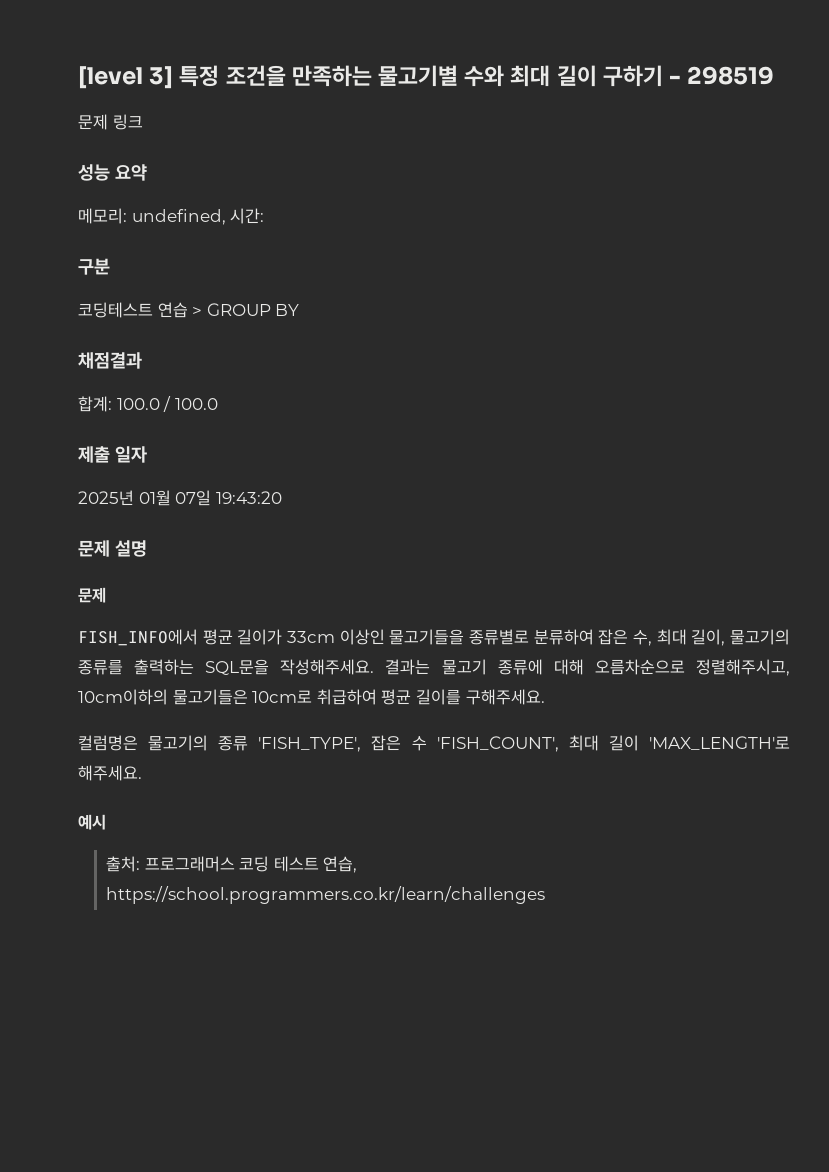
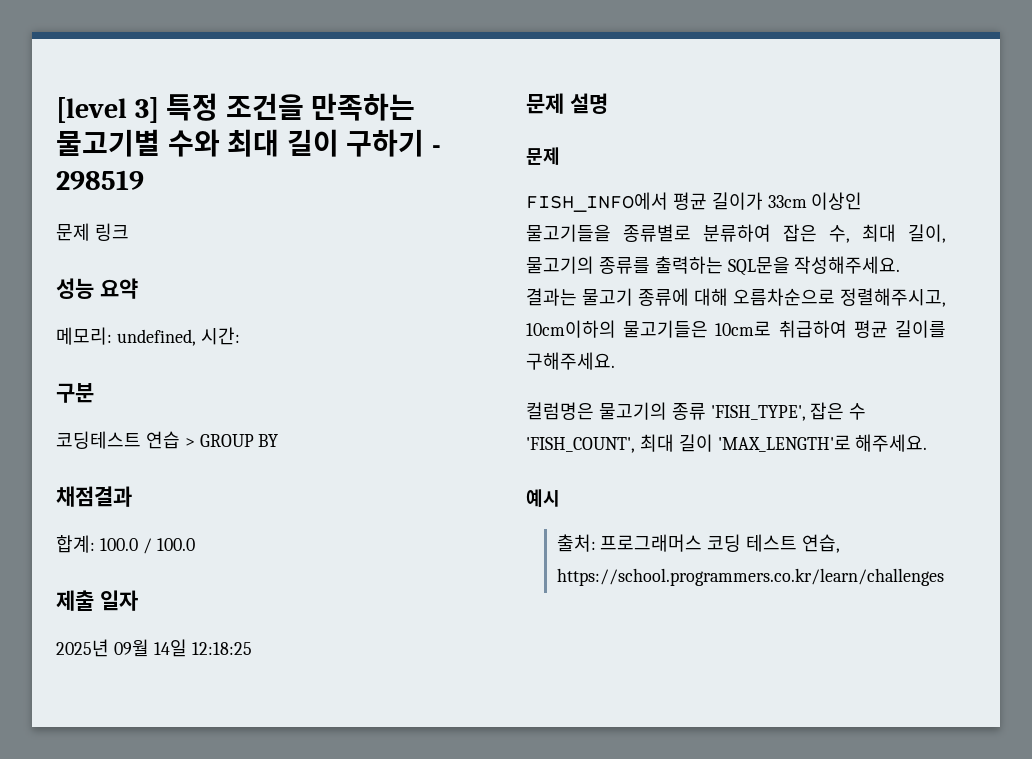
[138,490,282,506] 01월 07일 19:43:20 -> [113,639,252,657] 09월 14일 12:18:25

